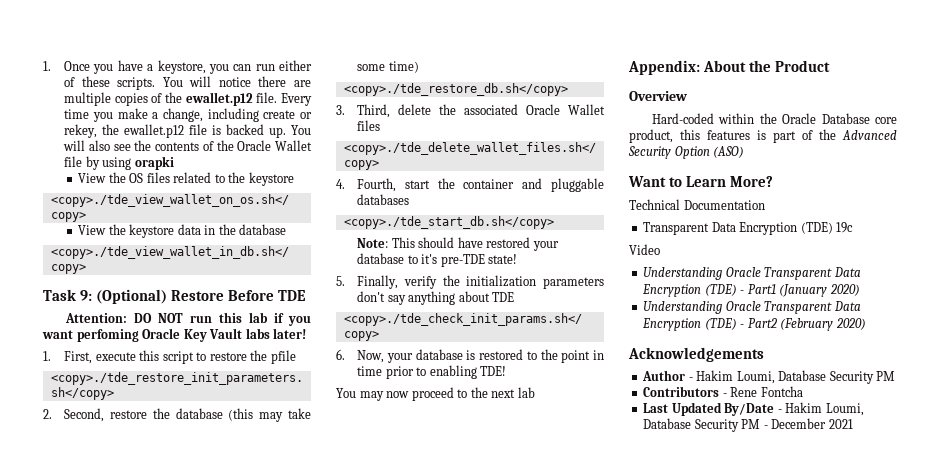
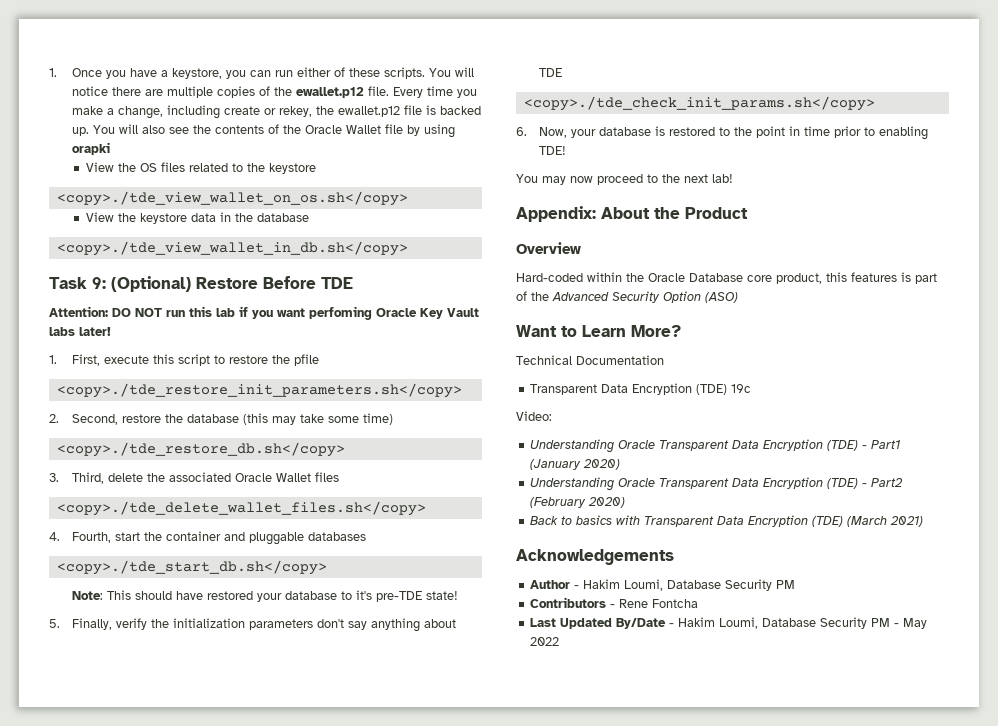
[517,387,535,398] lab -> [712,174,733,183] lab!
[629,244,660,255] Video -> [516,411,552,421] Video:
(866, 324) none -> [530,515,924,527] // Back to basics with Transparent Data Encryption (TDE) (March 2021)
[771,418,853,429] December 2021 -> [903,618,928,629] [530,637,560,646] May 2022

